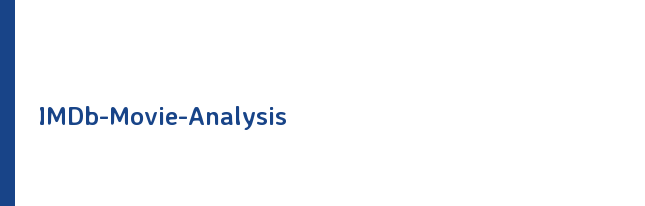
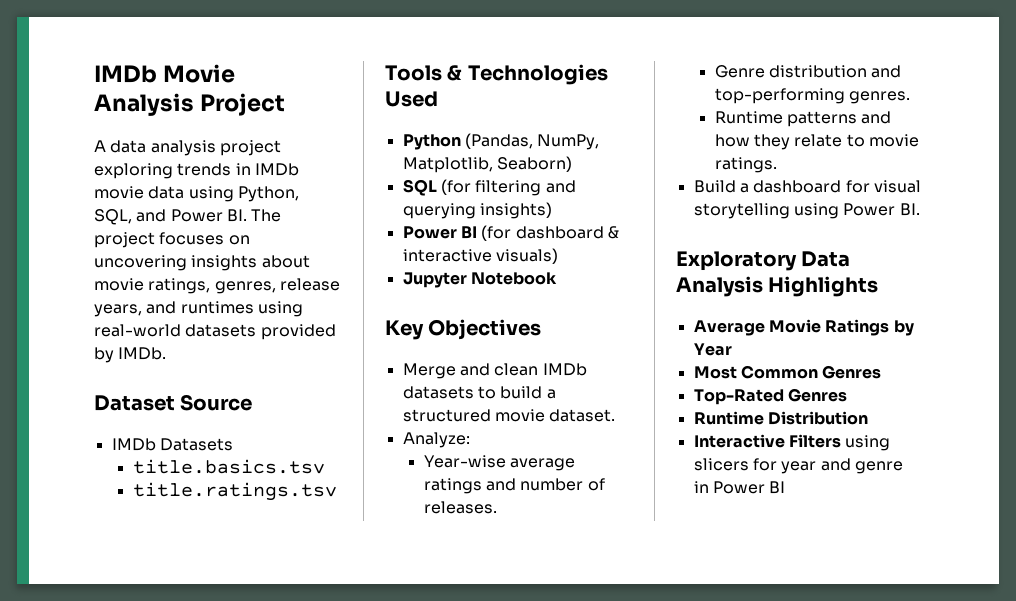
[38,106,287,130] IMDb-Movie-Analysis -> [94,64,236,83] [94,93,286,116] [94,140,281,156] [94,163,299,179] [94,186,299,202] [94,209,282,225] [94,232,250,248] [94,255,310,271] [94,278,340,294] [94,301,303,317] [94,324,336,340] [94,347,167,363] [94,394,253,411] [111,438,233,451] [132,459,325,474] [132,482,337,501] [385,64,608,85] [385,91,438,107] [402,133,600,150] [402,156,572,173] [402,179,576,196] [402,202,552,219] [402,225,619,241] [402,248,558,264] [402,272,557,288] [385,319,542,340] [402,363,587,379] [402,386,556,399] [402,409,616,422] [402,432,470,448] [423,455,575,471] [423,478,605,494] [423,501,497,514] [714,65,902,78] [714,88,910,104] [714,111,892,127] [714,134,919,150] [714,157,777,173] [693,180,921,193] [693,203,920,219] [676,251,851,271] [676,276,879,297] [693,319,914,336] [693,343,732,356] [693,365,882,379] [693,388,847,405] [693,411,868,425] [693,434,891,451] [693,458,903,474] [693,481,786,494] IMDb Movie Analysis Project // A data analysis project exploring trends in IMDb movie data using Python, SQL, and Power BI. The project focuses on uncovering insights about movie ratings, genres, release years, and runtimes using real-world datasets provided by IMDb. // Dataset Source // IMDb Datasets // title.basics.tsv // title.ratings.tsv // Tools & Technologies Used // Python (Pandas, NumPy, Matplotlib, Seaborn) // SQL (for filtering and querying insights) // Power BI (for dashboard & interactive visuals) // Jupyter Notebook // Key Objectives // Merge and clean IMDb datasets to build a structured movie dataset. // Analyze: // Year-wise average ratings and number of releases. // Genre distribution and top-performing genres. // Runtime patterns and how they relate to movie ratings. // Build a dashboard for visual storytelling using Power BI. // Exploratory Data Analysis Highlights // Average Movie Ratings by Year // Most Common Genres // Top-Rated Genres // Runtime Distribution // Interactive Filters using slicers for year and genre in Power BI

